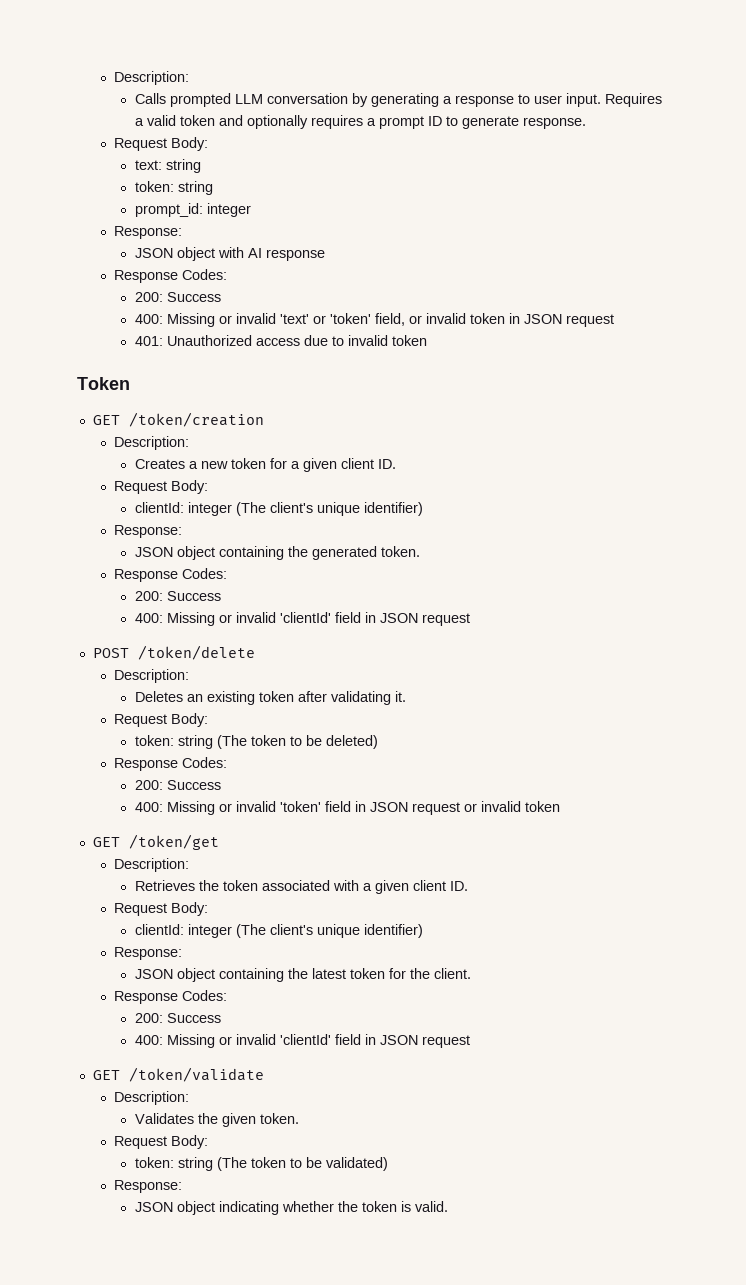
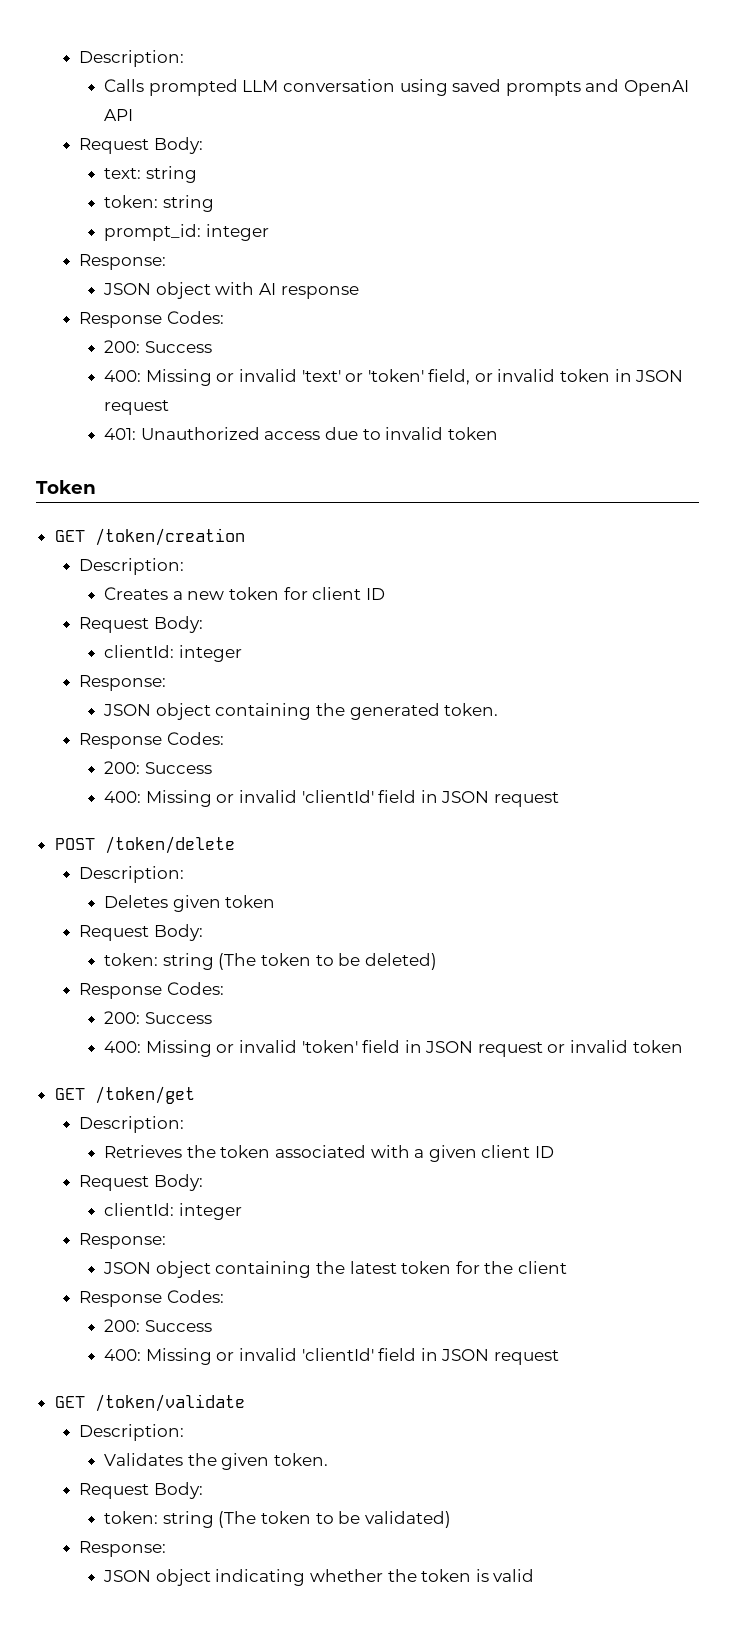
[351,93,662,107] [134,115,586,129] by generating a response to user input. Requires a valid token and optionally requires a prompt ID to generate response. -> [399,79,689,96] [104,109,134,121] using saved prompts and OpenAI API
[290,458,396,472] [113,480,208,494] [134,502,423,516] a given client ID. // Request Body: // clientId: integer (The client's unique identifier) -> [312,587,385,600] [79,616,204,633] [104,645,242,662] client ID // Request Body: // clientId: integer
[186,691,406,705] an existing token after validating it. -> [172,895,276,912] given token
[449,881,468,891] [113,902,208,916] [134,924,423,938] ID. // Request Body: // clientId: integer (The client's unique identifier) -> [534,1146,554,1158] [79,1174,204,1191] [104,1203,242,1220] ID // Request Body: // clientId: integer
[433,968,471,979] client. -> [517,1261,567,1274] client
[414,1201,448,1212] valid. -> [493,1569,535,1582] valid

